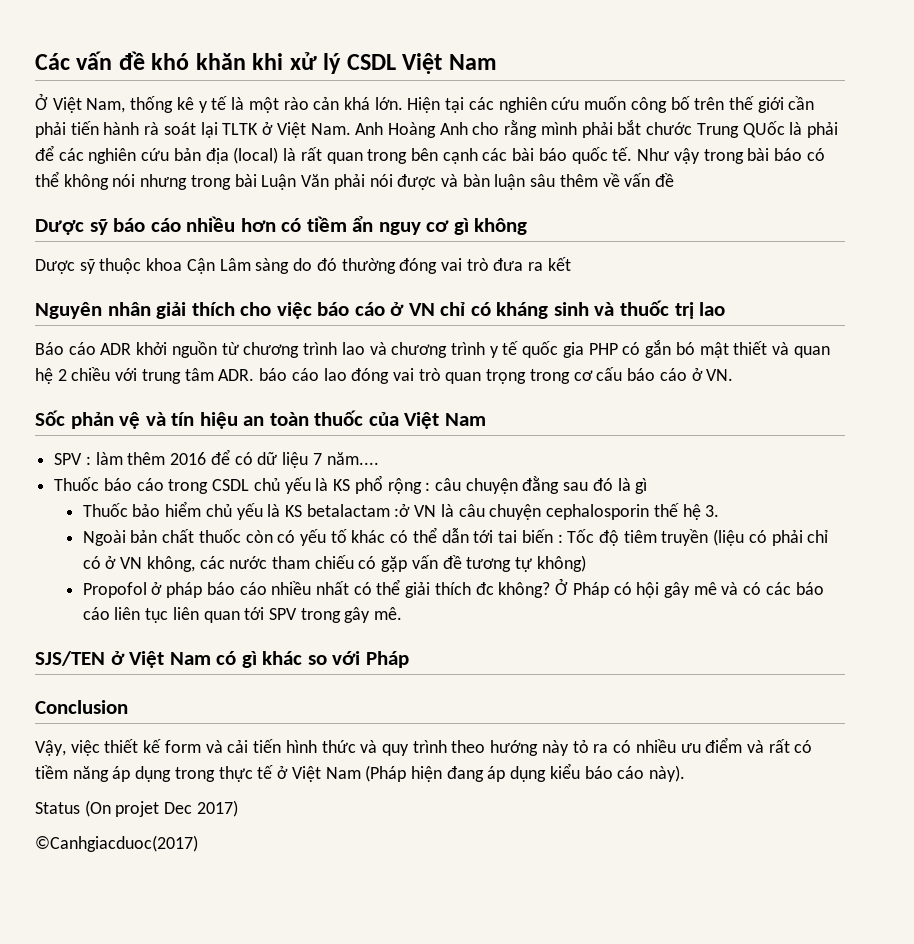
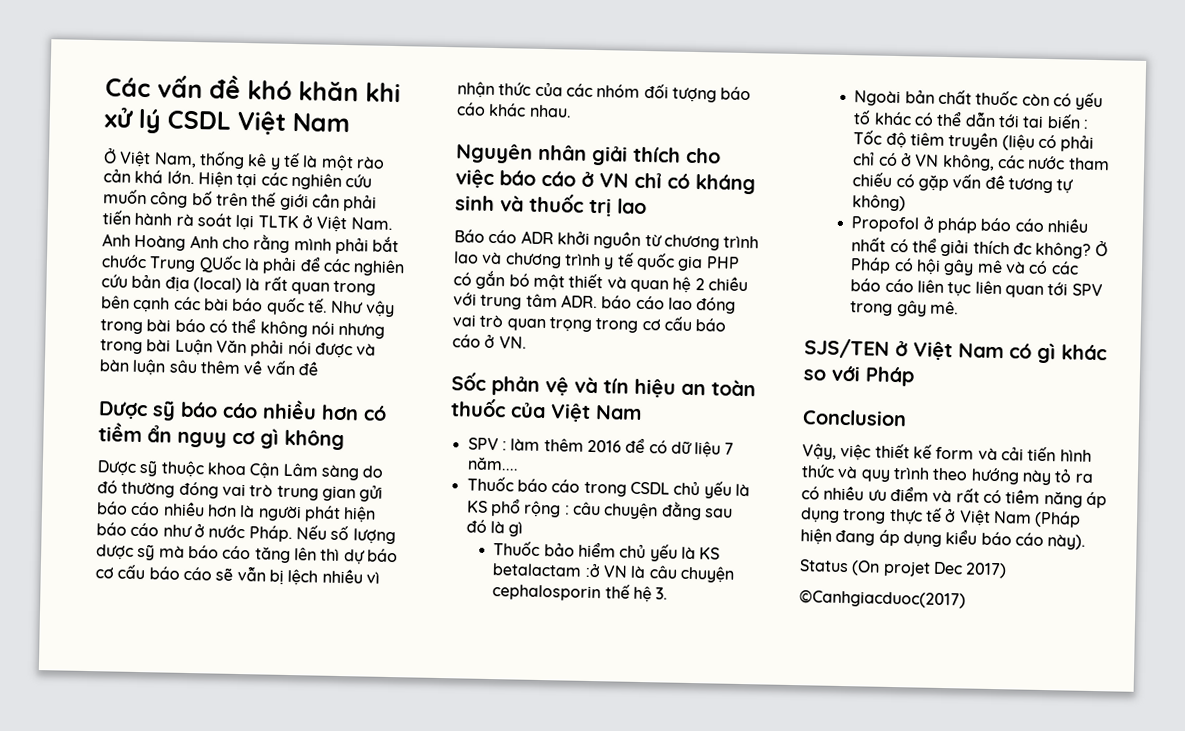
[493,257,571,271] đưa ra kết -> [276,484,384,502] [96,501,377,523] [96,522,396,545] [96,543,398,565] [95,564,380,586] [457,81,752,103] [456,102,572,118] trung gian gửi báo cáo nhiều hơn là người phát hiện báo cáo như ở nước Pháp. Nếu số lượng dược sỹ mà báo cáo tăng lên thì dự báo cơ cấu báo cáo sẽ vẫn bị lệch nhiều vì nhận thức của các nhóm đối tượng báo cáo khác nhau.

